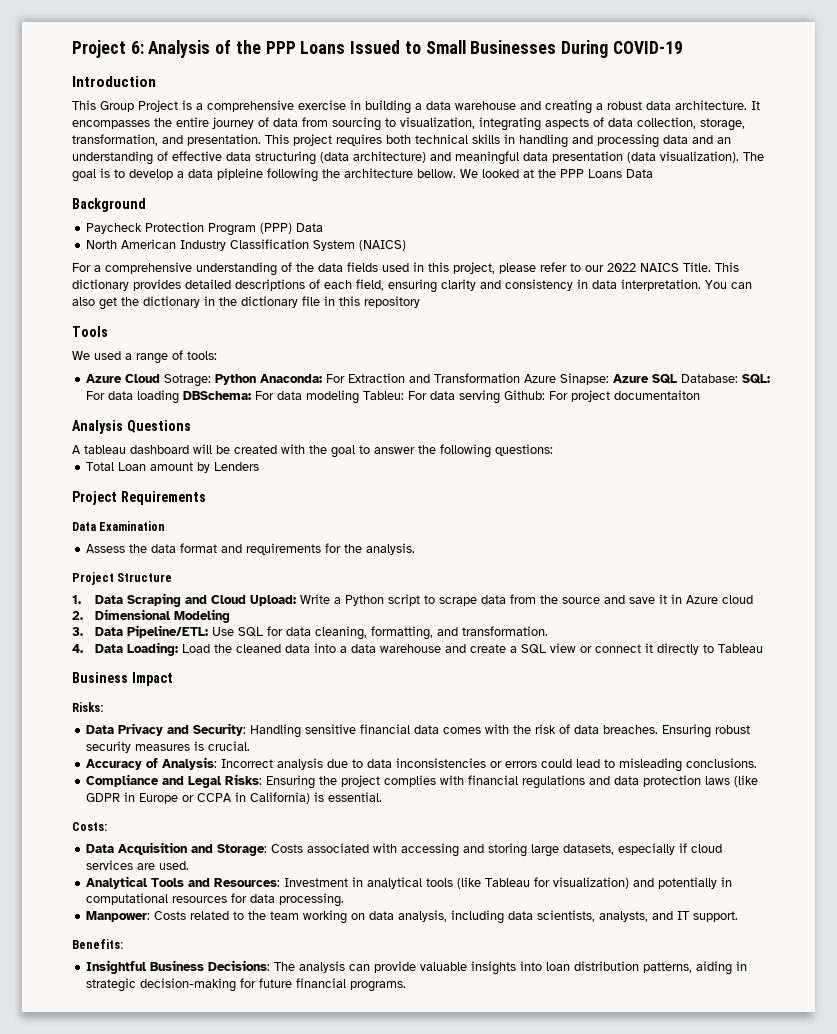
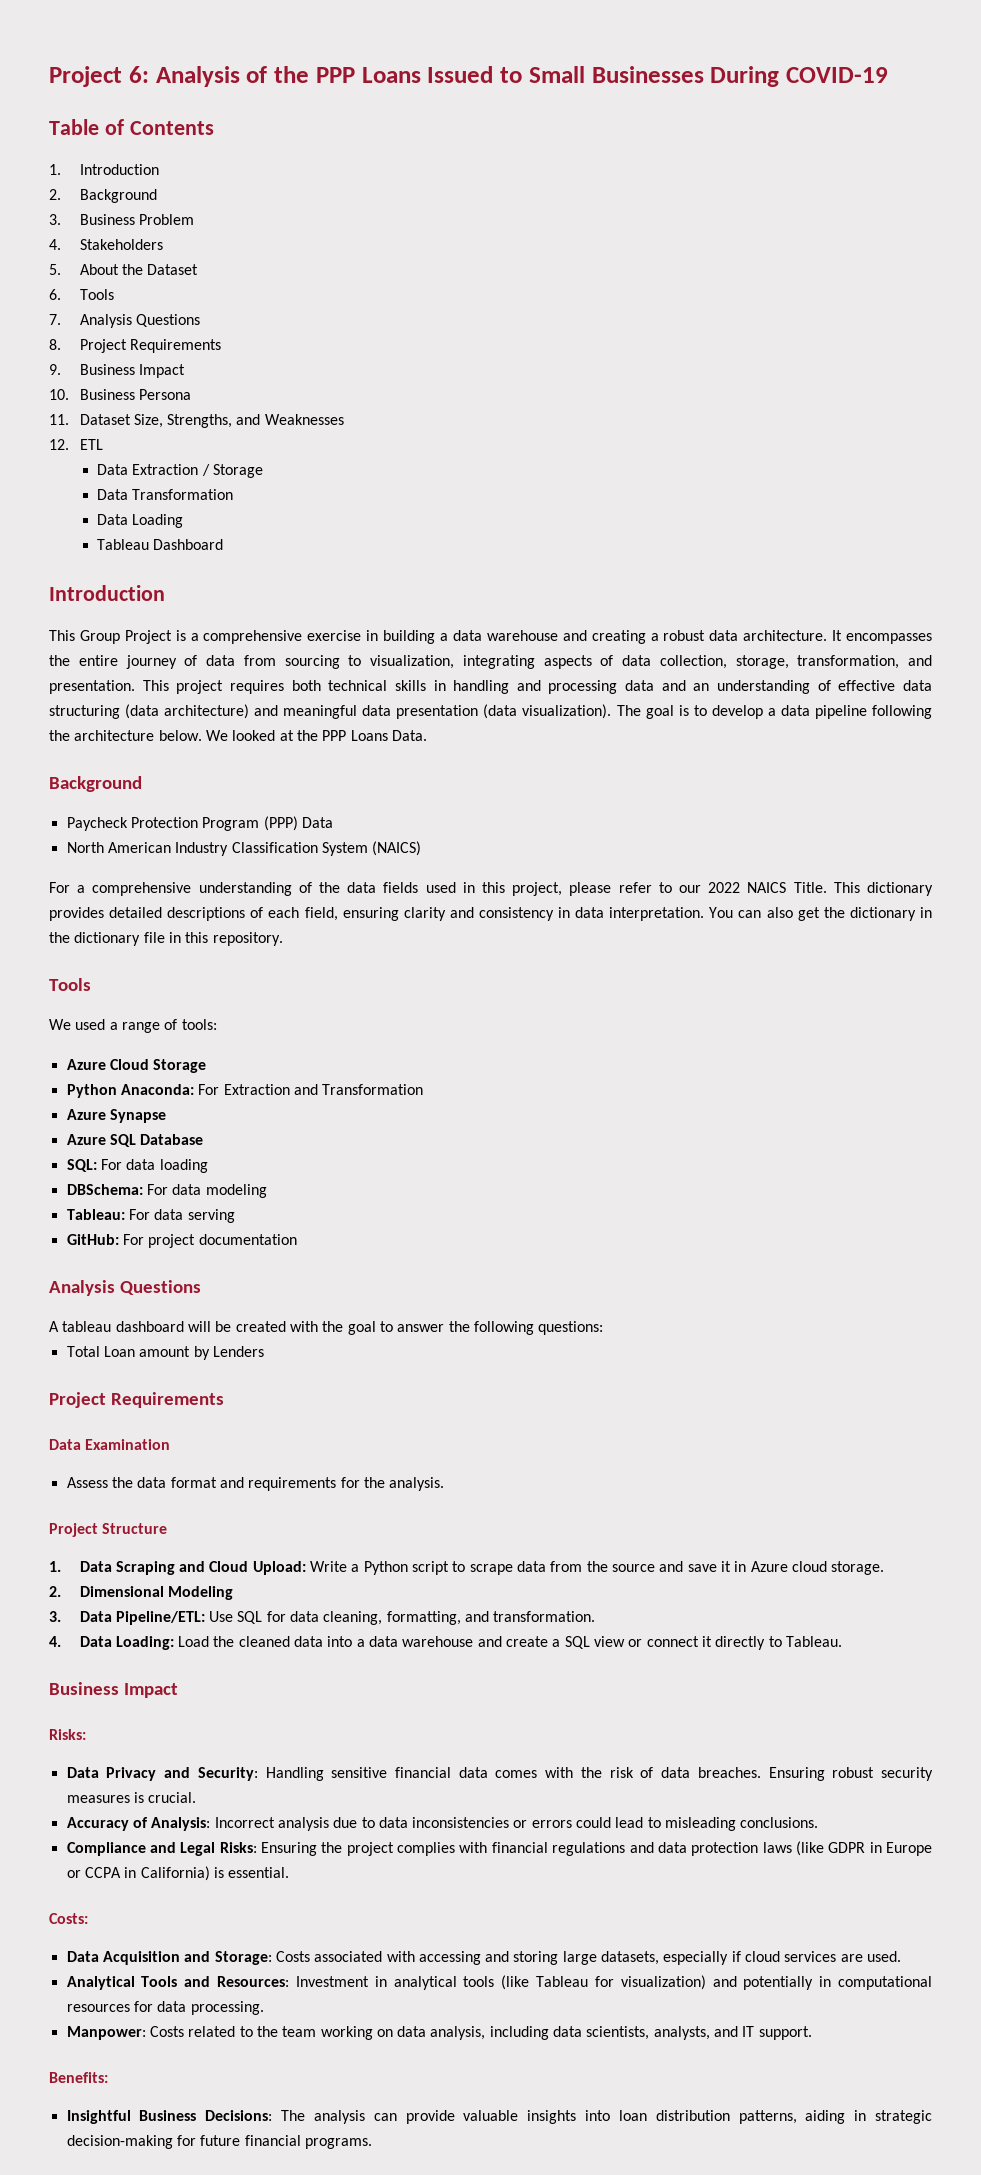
(683, 47) none -> [49,119,214,135] [49,164,159,175] [49,189,157,203] [49,214,194,225] [49,239,163,250] [49,264,199,275] [49,289,114,300] [49,314,200,328] [49,339,221,353] [49,364,185,378] [49,389,191,400] [49,414,344,428] [49,439,103,450] [97,464,264,478] [97,489,234,500] [97,514,184,528] [97,539,224,550] // Table of Contents // 1. Introduction // 2. Background // 3. Business Problem // 4. Stakeholders // 5. About the Dataset // 6. Tools // 7. Analysis Questions // 8. Project Requirements // 9. Business Impact // 10. Business Persona // 11. Dataset Size, Strengths, and Weaknesses // 12. ETL // Data Extraction / Storage // Data Transformation // Data Loading // Tableau Dashboard
[217,168,263,180] pipleine -> [814,705,867,719] pipeline
[417,169,456,178] bellow. -> [158,730,202,741] below.
[626,169,653,178] Data -> [391,730,427,741] Data.
[364,296,420,308] repository -> [212,932,283,946] repository.
[164,374,212,387] Sotrage: -> [153,1059,207,1073] Storage //
[524,373,610,385] Azure Sinapse: -> [66,1109,166,1123] // Azure Synapse //
[681,374,739,383] Database: -> [140,1134,204,1145] Database //
(180, 397) none -> (208, 1166) //
[363,391,405,400] Tableu: -> [66,1209,125,1220] // Tableau:
[504,390,546,400] Github: -> [66,1234,119,1245] // GitHub:
[614,390,701,400] documentaiton -> [198,1234,297,1245] documentation
(753, 599) none -> [831,1561,885,1575] storage.
[717,644,763,653] Tableau -> [785,1636,842,1647] Tableau.

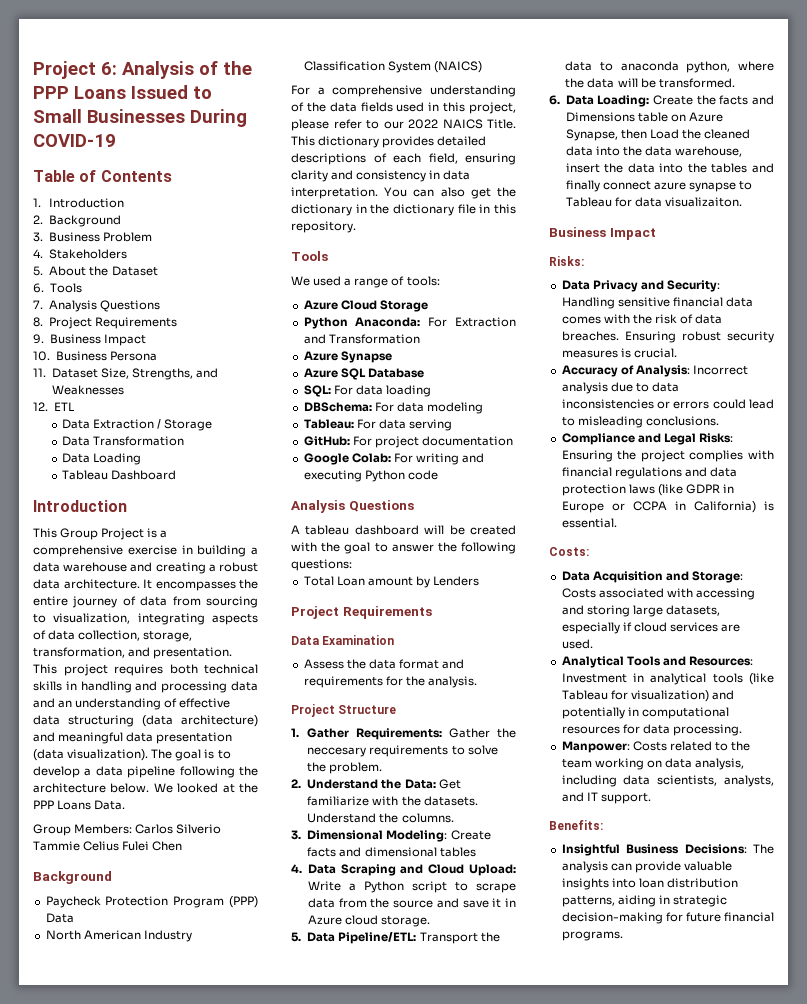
(427, 735) none -> [33,824,222,836] [33,841,183,851] // Group Members: Carlos Silverio Tammie Celius Fulei Chen
(297, 1239) none -> [303,453,485,465] [303,470,438,482] // Google Colab: For writing and executing Python code
(61, 1566) none -> [307,728,516,740] [307,745,498,757] [307,762,383,774] [291,779,461,789] [307,796,478,806] [307,813,454,823] [291,830,491,842] [307,847,476,857] [291,864,302,873] Gather Requirements: Gather the neccesary requirements to solve the problem. // 2. Understand the Data: Get familiarize with the datasets. Understand the columns. // 3. Dimensional Modeling: Create facts and dimensional tables // 4.
[49,1586,233,1600] [49,1611,596,1625] [49,1636,174,1650] 2. Dimensional Modeling // 3. Data Pipeline/ETL: Use SQL for data cleaning, formatting, and transformation. // 4. Data Loading: -> [291,932,500,944] [565,61,774,73] [565,78,735,88] [549,95,774,107] [565,112,724,122] [565,129,647,141] 5. Data Pipeline/ETL: Transport the data to anaconda python, where the data will be transformed. // 6. Data Loading: Create the facts and Dimensions table on Azure Synapse, then
[356,1636,842,1650] a data warehouse and create a SQL view or connect it directly to Tableau. -> [622,146,743,157] [565,163,774,173] [565,180,753,192] [565,197,743,207] the data warehouse, insert the data into the tables and finally connect azure synapse to Tableau for data visualizaiton.

